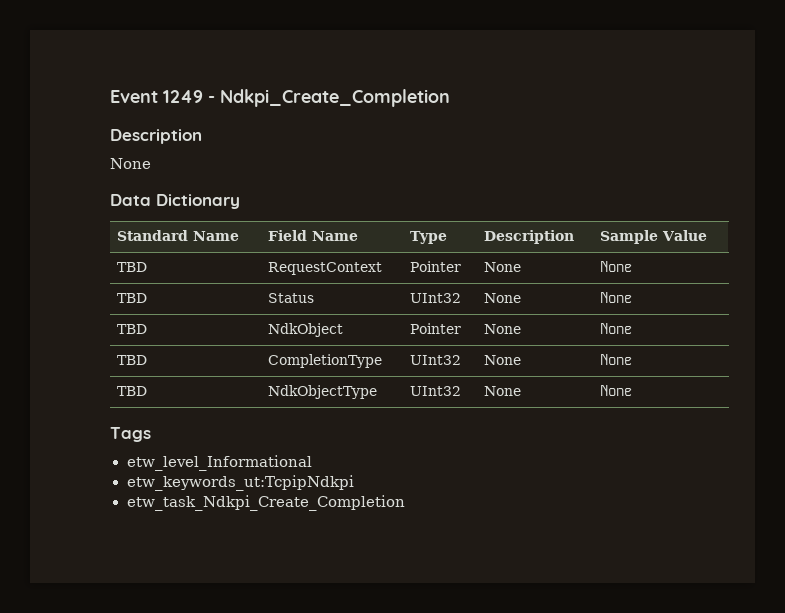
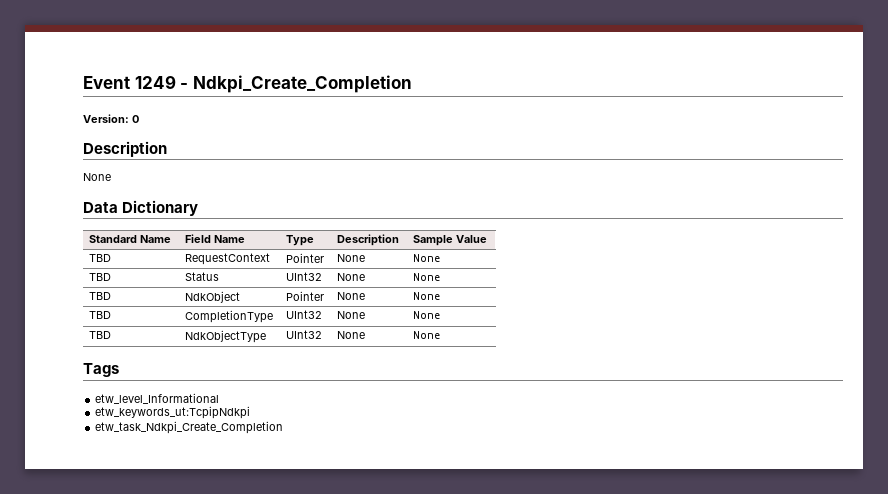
(450, 98) none -> [83,114,139,123] // Version: 0

